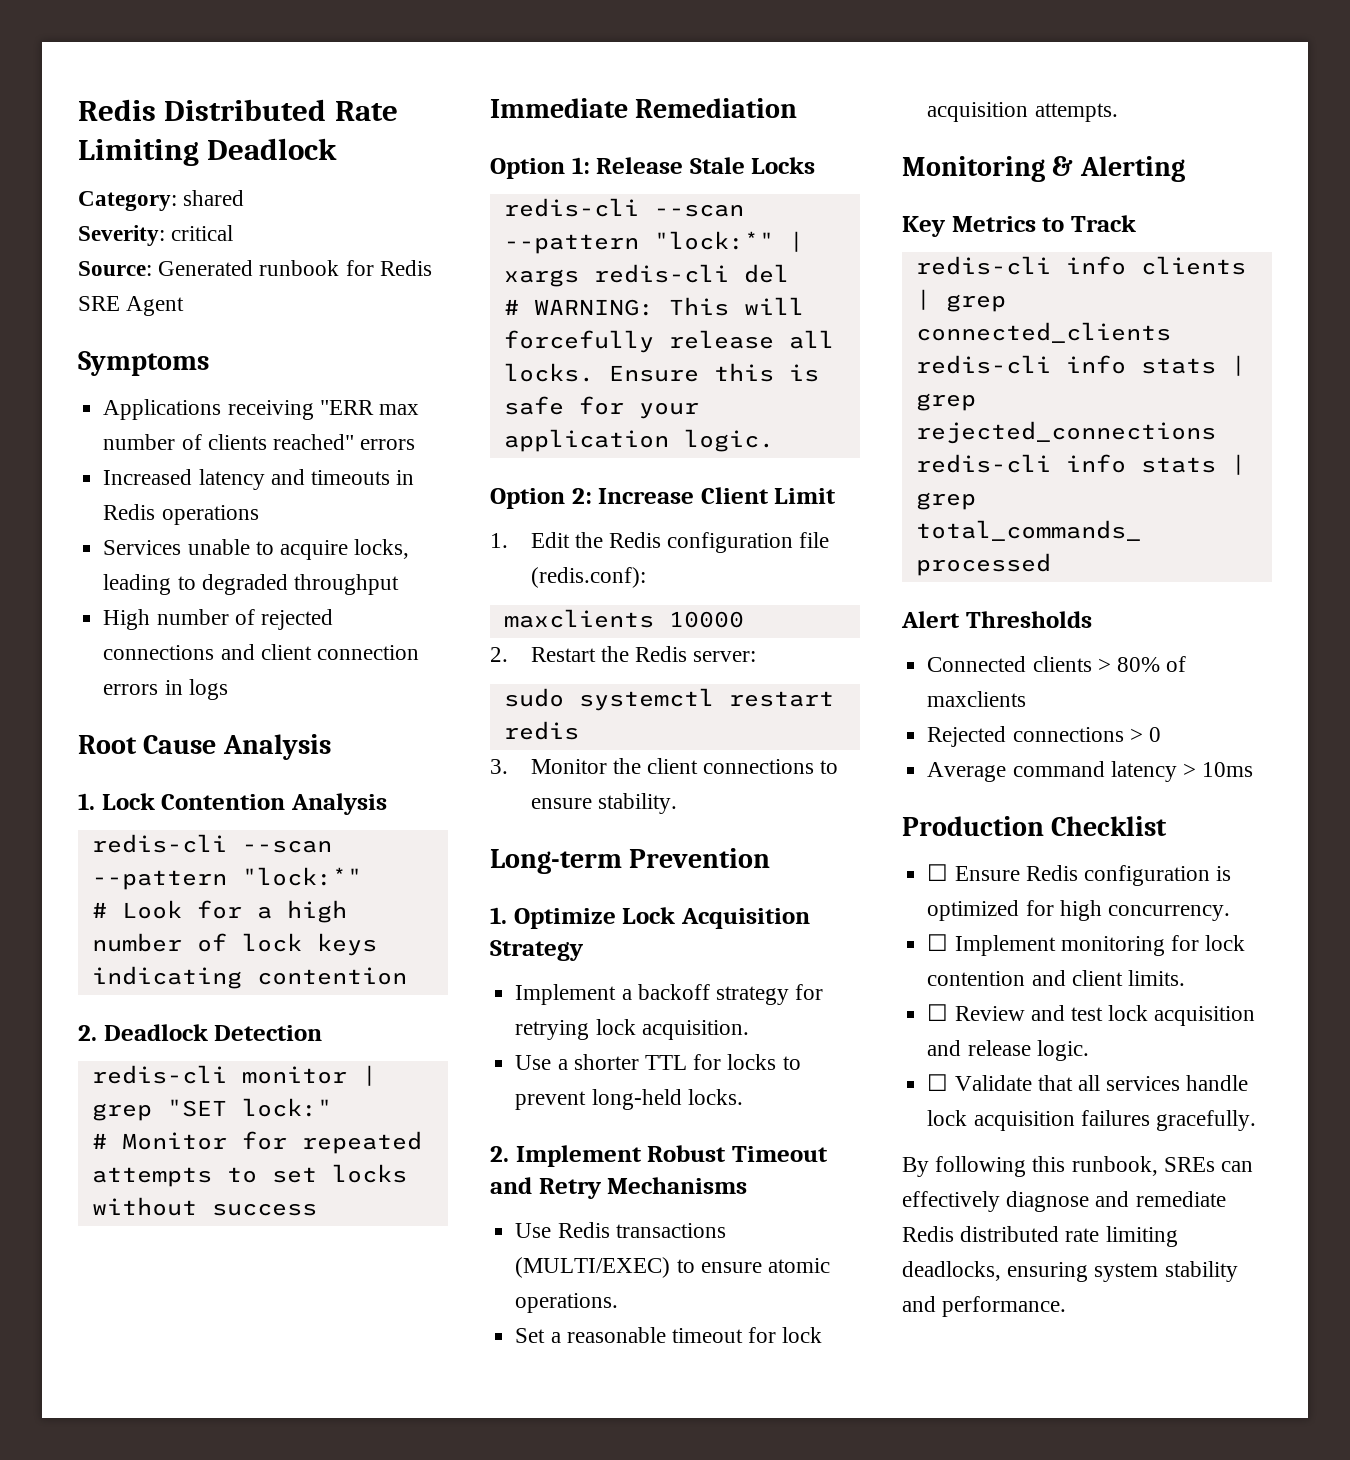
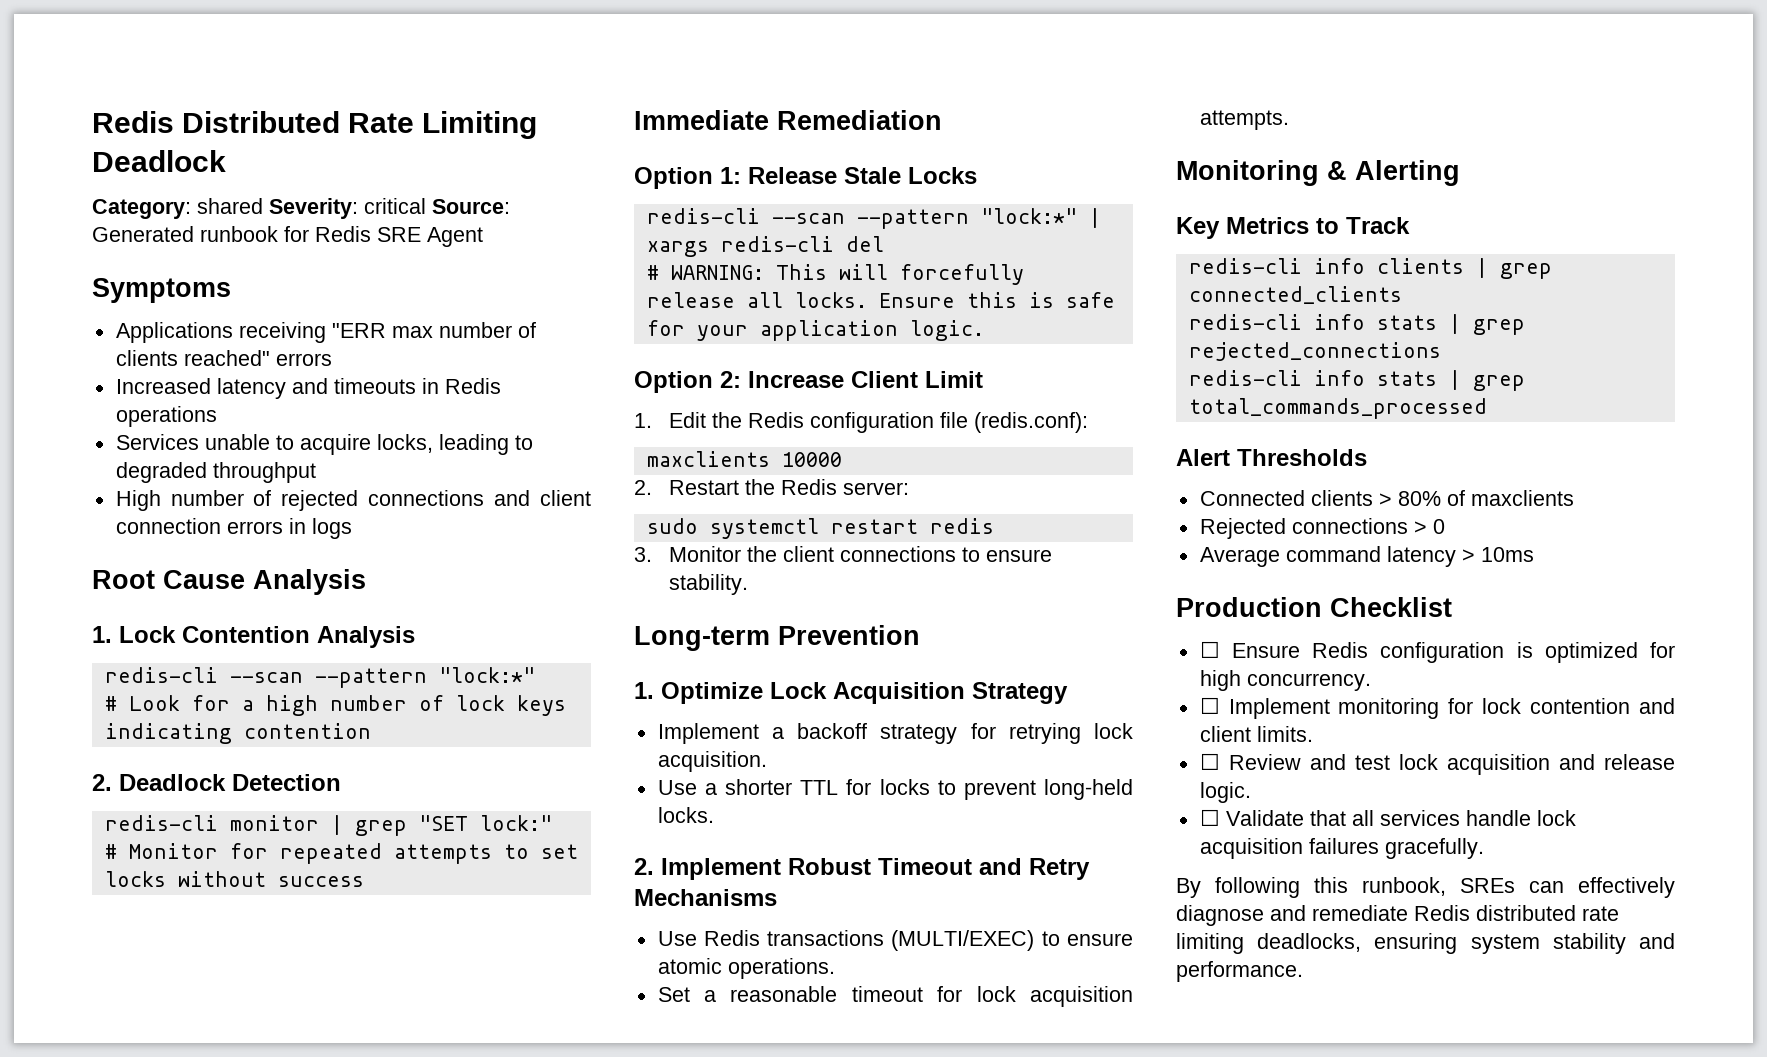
(245, 198) // -> (263, 206) none
(234, 233) // -> (426, 206) none

